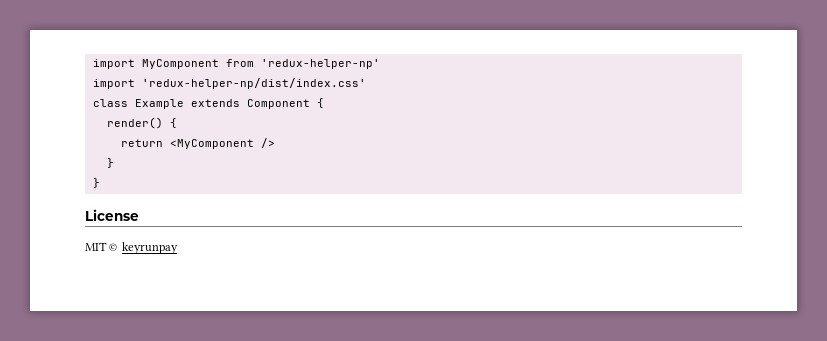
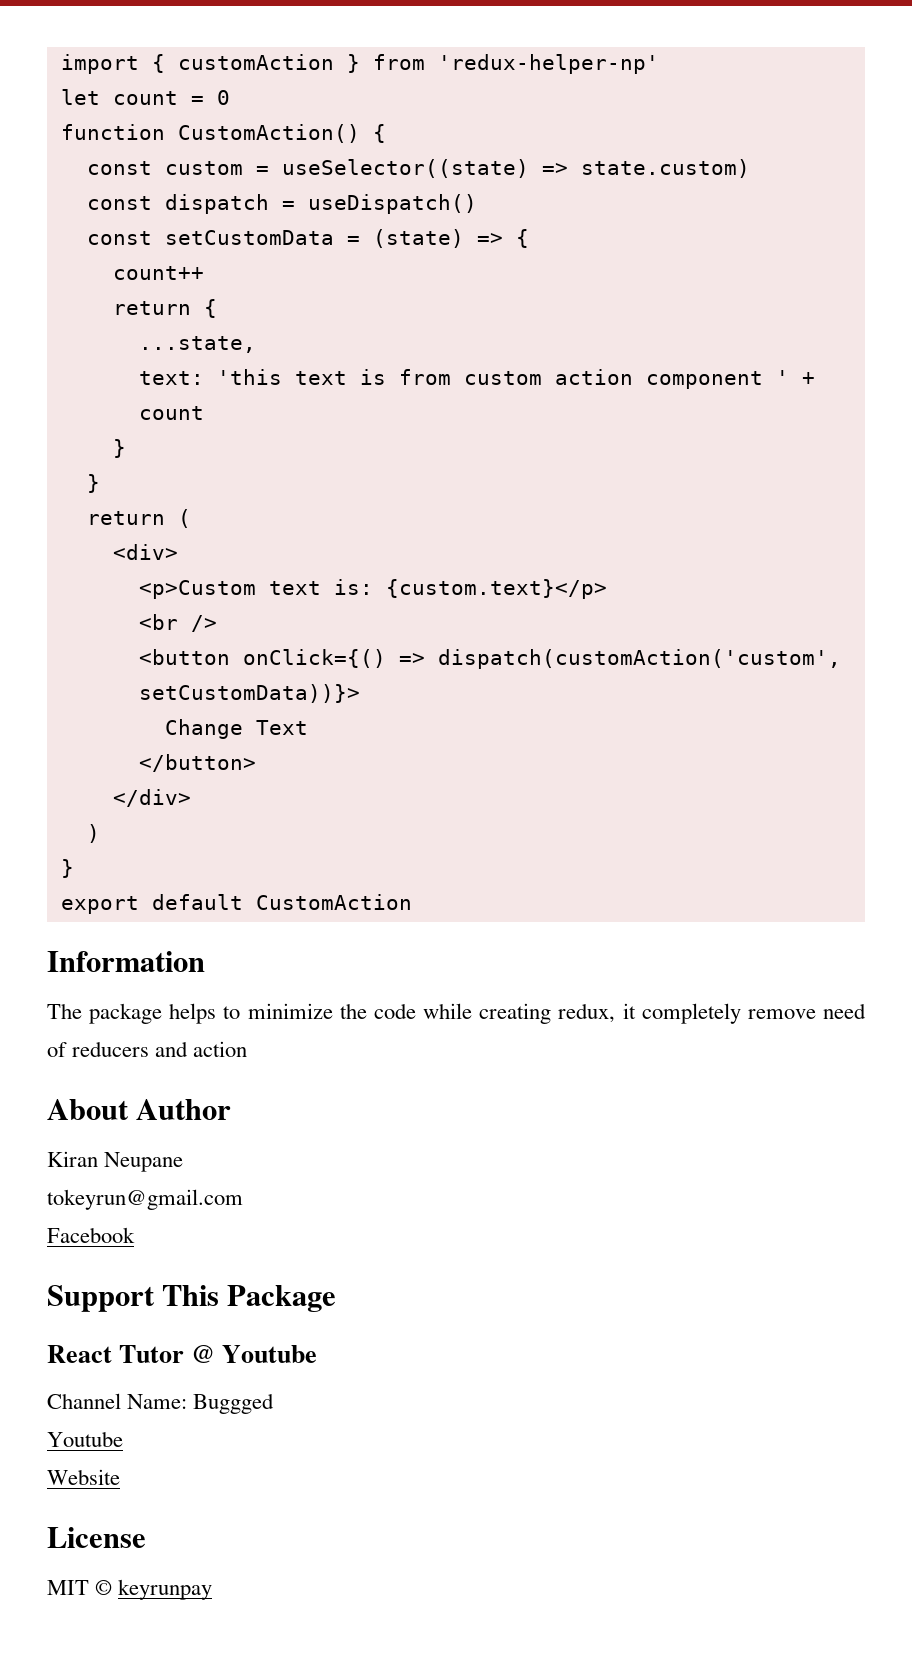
[92,59,219,69] import MyComponent -> [60,54,360,74] import { customAction }
[92,78,366,89] [92,98,324,109] [106,117,177,129] [120,138,275,149] [106,158,114,168] [92,178,100,188] import 'redux-helper-np/dist/index.css' // class Example extends Component { // render() { // return <MyComponent /> // } // } -> [60,89,230,105] [60,124,386,143] [86,159,750,178] [86,194,477,214] [86,229,529,248] [112,266,204,280] [112,299,217,318] [138,336,256,353] [138,369,815,389] [138,406,204,420] [112,439,126,458] [86,474,100,493] [86,509,191,528] [112,544,178,560] [138,579,607,599] [138,614,217,632] [138,649,841,669] [138,684,360,703] [164,719,308,739] [138,754,256,772] [112,789,191,807] [86,824,100,843] [60,859,74,878] [60,894,412,914] [47,951,205,972] [47,1003,866,1024] [47,1041,248,1057] [47,1099,232,1120] [47,1151,184,1172] [47,1189,243,1210] [47,1227,135,1243] [47,1285,337,1312] [47,1345,318,1363] [47,1393,275,1414] [47,1431,123,1447] [47,1469,120,1485] let count = 0 // function CustomAction() { // const custom = useSelector((state) => state.custom) // const dispatch = useDispatch() // const setCustomData = (state) => { // count++ // return { // ...state, // text: 'this text is from custom action component ' + count // } // } // return ( // <div> // <p>Custom text is: {custom.text}</p> // <br /> // <button onClick={() => dispatch(customAction('custom', setCustomData))}> // Change Text // </button> // </div> // ) // } // export default CustomAction // Information // The package helps to minimize the code while creating redux, it completely remove need of reducers and action // About Author // Kiran Neupane // tokeyrun@gmail.com // Facebook // Support This Package // React Tutor @ Youtube // Channel Name: Buggged // Youtube // Website

